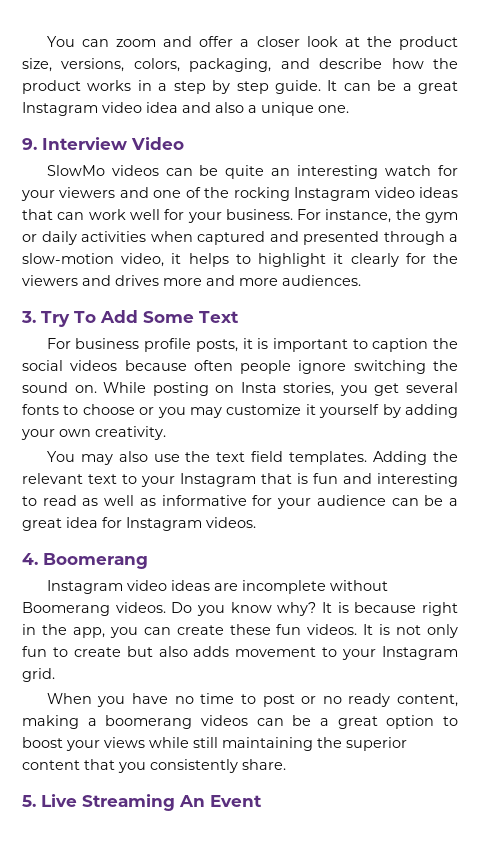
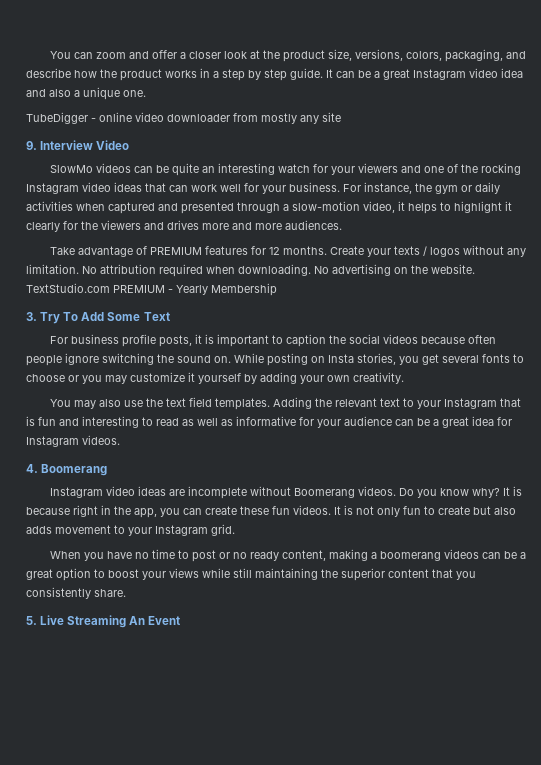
(349, 109) none -> [26,112,341,124] // TubeDigger - online video downloader from mostly any site
(361, 280) none -> [49,245,526,257] [26,264,475,277] [26,283,277,296] // Take advantage of PREMIUM features for 12 months. Create your texts / logos without any limitation. No attribution required when downloading. No advertising on the website. TextStudio.com PREMIUM - Yearly Membership

